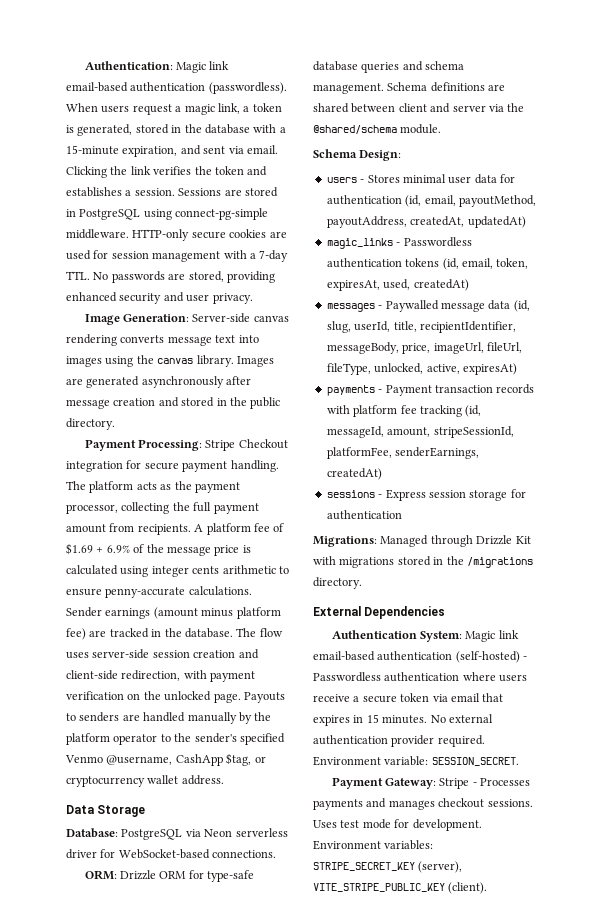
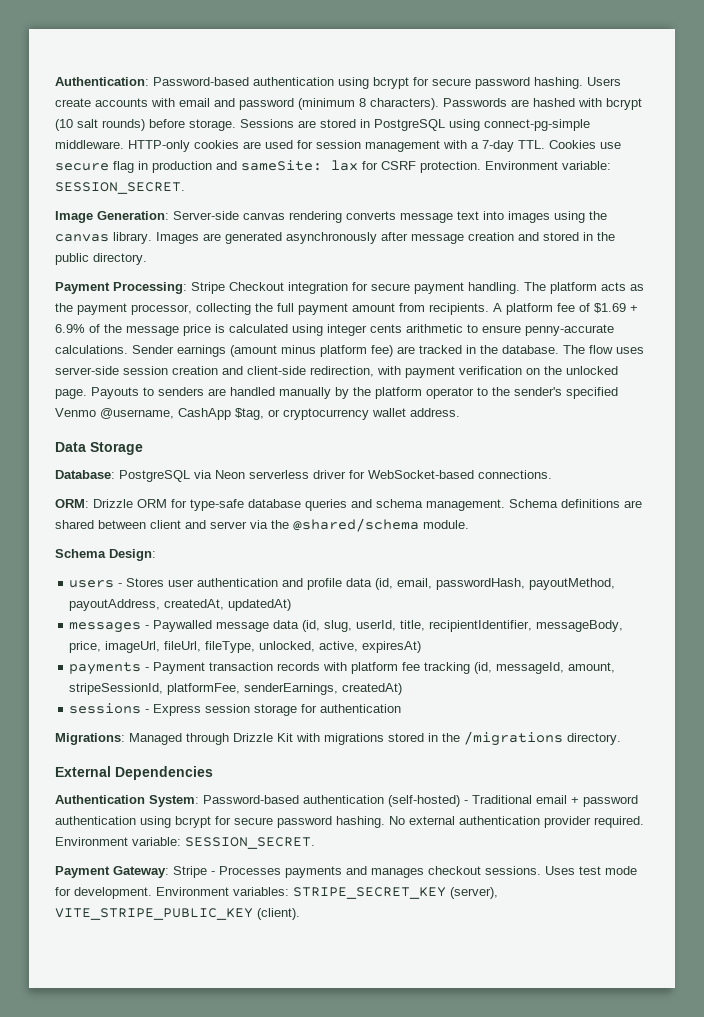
[175,61,230,73] [66,82,287,94] [66,103,282,115] [66,124,286,136] [66,145,278,157] [66,166,268,178] [66,187,175,197] Magic link email-based authentication (passwordless). When users request a magic link, a token is generated, stored in the database with a 15-minute expiration, and sent via email. Clicking the link verifies the token and establishes a session. -> [153,77,621,89] [55,98,642,110] [55,119,236,131] Password-based authentication using bcrypt for secure password hashing. Users create accounts with email and password (minimum 8 characters). Passwords are hashed with bcrypt (10 salt rounds) before storage.
[191,231,226,239] secure -> (190, 146) none
[93,271,275,283] [66,292,253,304] No passwords are stored, providing enhanced security and user privacy. -> [549,140,621,149] [55,160,611,173] [55,182,185,194] Cookies use secure flag in production and sameSite: lax for CSRF protection. Environment variable: SESSION_SECRET.
[402,174,515,184] [326,195,456,207] minimal user data for authentication (id, email, -> [168,578,526,590] user authentication and profile data (id, email, passwordHash,
[326,237,472,249] [326,258,529,270] [326,279,469,291] // magic_links - Passwordless authentication tokens (id, email, token, expiresAt, used, createdAt) -> (292, 605) none
[465,630,519,642] [313,651,528,663] [313,672,528,682] [313,693,504,703] [313,714,428,726] Magic link email-based authentication (self-hosted) - Passwordless authentication where users receive a secure token via email that expires in 15 minutes. -> [203,795,638,807] [55,816,385,828] Password-based authentication (self-hosted) - Traditional email + password authentication using bcrypt for secure password hashing.

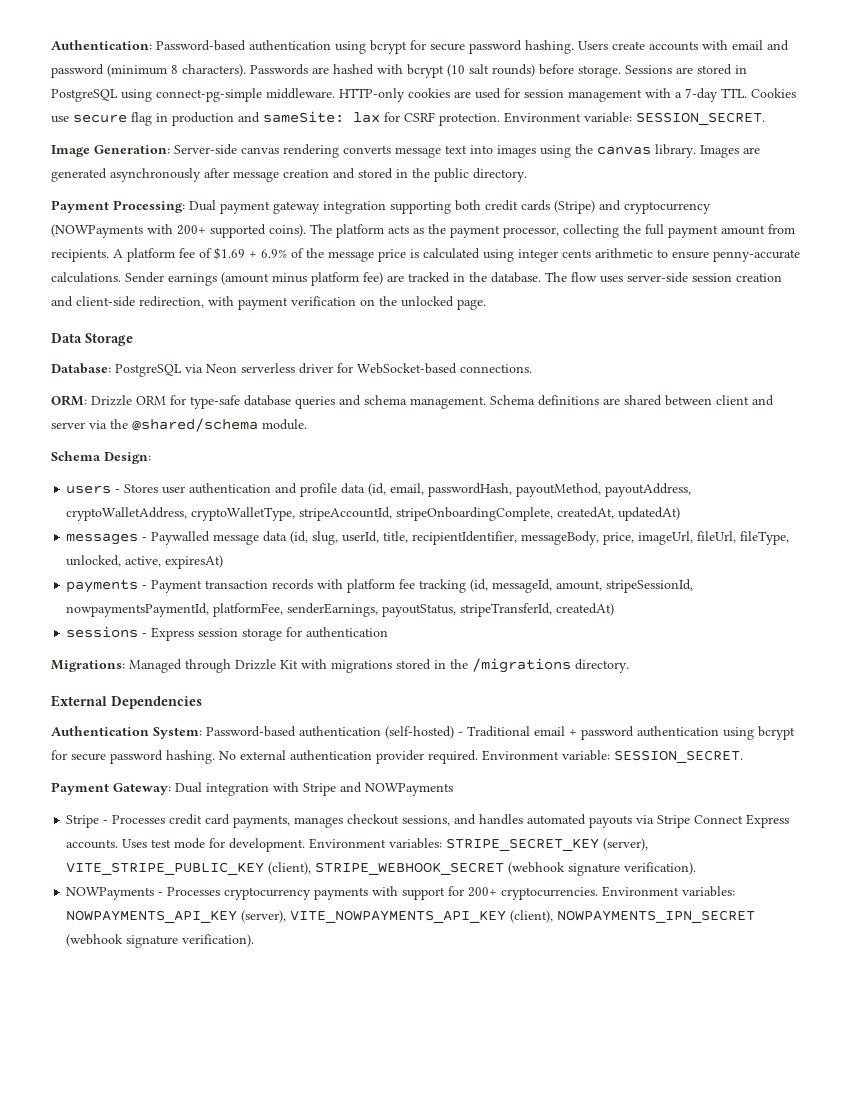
[191,282,520,294] Stripe Checkout integration for secure payment handling. -> [189,200,711,214] [51,224,306,238] Dual payment gateway integration supporting both credit cards (Stripe) and cryptocurrency (NOWPayments with 200+ supported coins).
[91,387,618,399] [55,408,460,420] Payouts to senders are handled manually by the platform operator to the sender's specified Venmo @username, CashApp $tag, or cryptocurrency wallet address. -> (486, 304) none
(161, 605) none -> [66,507,554,521] cryptoWalletAddress, cryptoWalletType, stripeAccountId, stripeOnboardingComplete,
(164, 689) none -> [66,603,210,617] nowpaymentsPaymentId,
(339, 689) none -> [382,603,553,617] payoutStatus, stripeTransferId,
[173,866,541,878] Stripe - Processes payments and manages checkout sessions. -> [175,782,453,796] [66,814,790,828] [66,839,119,849] Dual integration with Stripe and NOWPayments // Stripe - Processes credit card payments, manages checkout sessions, and handles automated payouts via Stripe Connect Express accounts.
[257,908,300,920] (client). -> [268,862,697,876] [66,886,736,900] [66,910,756,923] [66,934,255,948] (client), STRIPE_WEBHOOK_SECRET (webhook signature verification). // NOWPayments - Processes cryptocurrency payments with support for 200+ cryptocurrencies. Environment variables: NOWPAYMENTS_API_KEY (server), VITE_NOWPAYMENTS_API_KEY (client), NOWPAYMENTS_IPN_SECRET (webhook signature verification).

